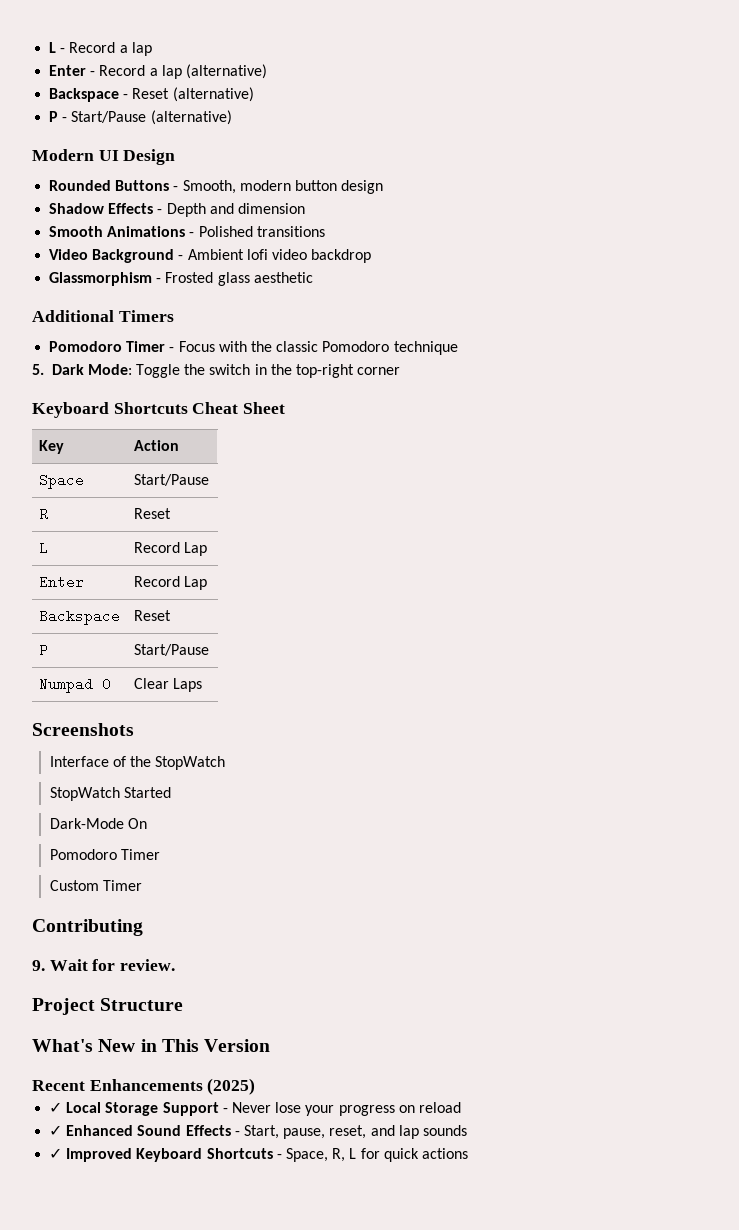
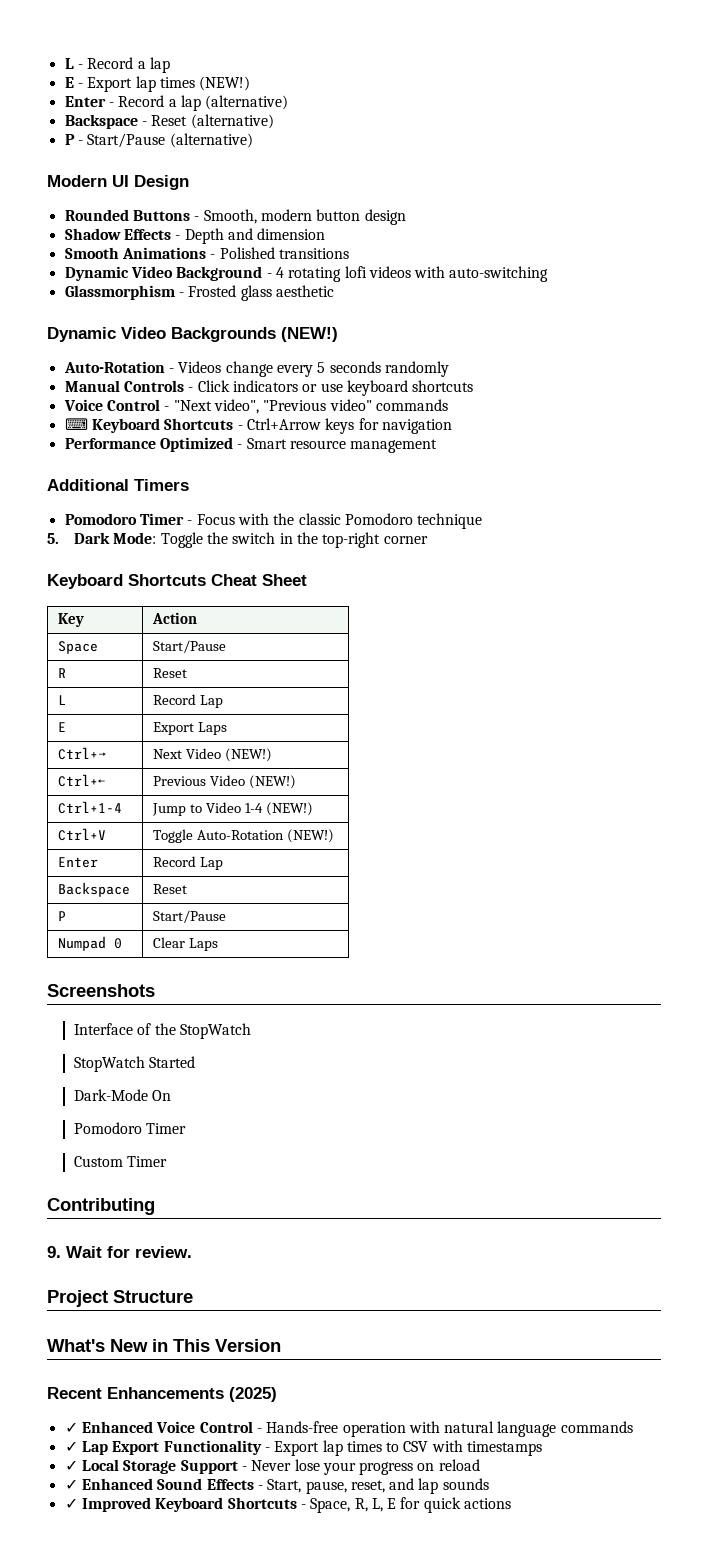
(152, 49) none -> [64,76,251,92] // E - Export lap times (NEW!)
(325, 231) none -> [64,266,129,281] Dynamic
[187,249,372,263] Ambient lofi video backdrop -> [275,266,549,282] 4 rotating lofi videos with auto-switching
(313, 277) none -> [47,327,338,342] [63,361,449,377] [64,380,474,396] [63,399,448,414] [64,418,452,434] [64,437,438,453] // Dynamic Video Backgrounds (NEW!) // Auto-Rotation - Videos change every 5 seconds randomly // Manual Controls - Click indicators or use keyboard shortcuts // Voice Control - "Next video", "Previous video" commands // ⌨ Keyboard Shortcuts - Ctrl+Arrow keys for navigation // Performance Optimized - Smart resource management
(207, 549) none -> [58,722,67,732] [153,722,227,735] [58,747,107,760] [153,748,272,762] [58,774,107,787] [153,775,296,789] [58,801,123,814] [152,802,313,816] [58,828,107,841] [153,829,334,843] // E | Export Laps // Ctrl+→ | Next Video (NEW!) // Ctrl+← | Previous Video (NEW!) // Ctrl+1-4 | Jump to Video 1-4 (NEW!) // Ctrl+V | Toggle Auto-Rotation (NEW!)
(256, 1086) none -> [64,1421,633,1437] [64,1440,543,1456] // ✓ Enhanced Voice Control - Hands-free operation with natural language commands // ✓ Lap Export Functionality - Export lap times to CSV with timestamps
[349,1148,357,1159] L -> [371,1498,397,1512] L, E

